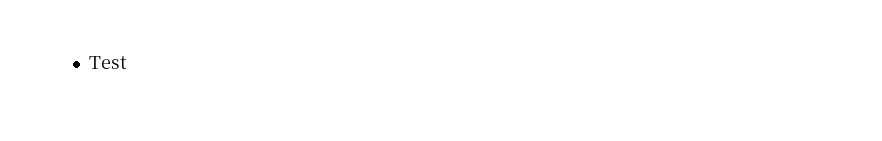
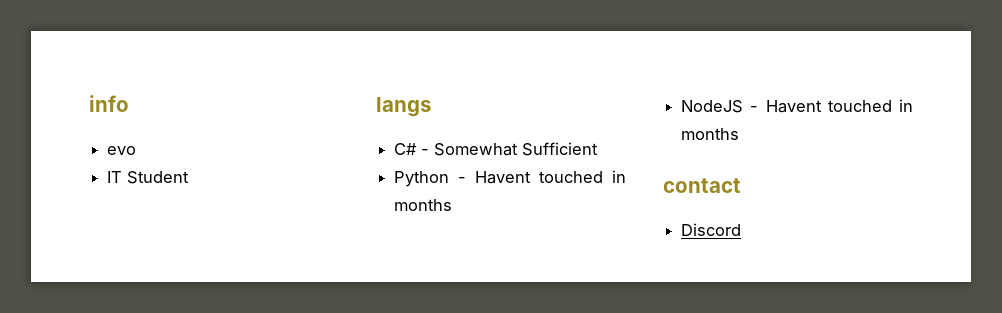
[88,56,127,69] Test -> [89,95,129,112] [107,146,137,155] [107,171,190,184] [376,97,431,117] [394,142,599,156] [394,170,626,187] [394,199,453,211] [681,99,913,113] [681,128,740,140] [663,178,741,193] [681,223,742,236] info // evo // IT Student // langs // C# - Somewhat Sufficient // Python - Havent touched in months // NodeJS - Havent touched in months // contact // Discord

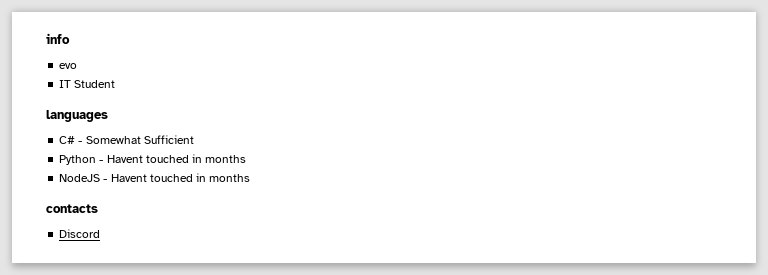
[376,97,431,117] langs -> [46,110,108,122] languages
[663,178,741,193] contact -> [46,204,98,213] contacts

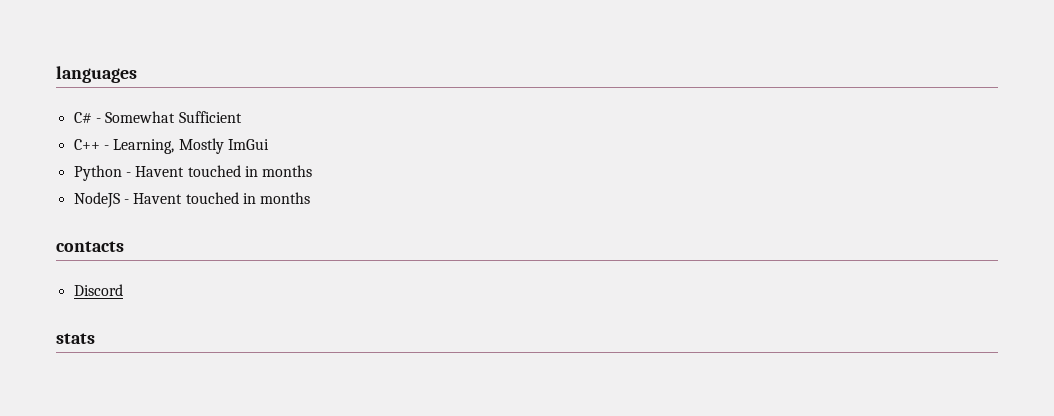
[46,33,70,44] [59,63,78,69] [59,80,116,88] info // evo // IT Student // -> (56, 74) none
(194, 139) none -> [73,138,269,154] // C++ - Learning, Mostly ImGui
(101, 233) none -> [56,333,95,344] // stats

